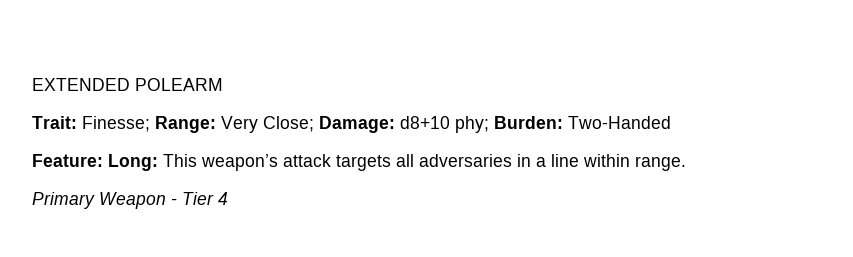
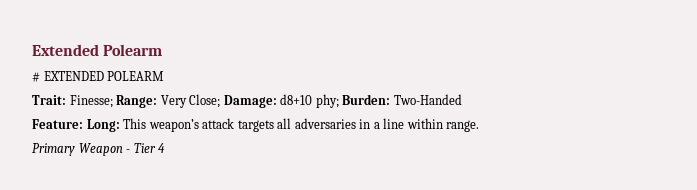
(32, 84) none -> [32,44,163,56] [32,72,40,82] Extended Polearm // #

